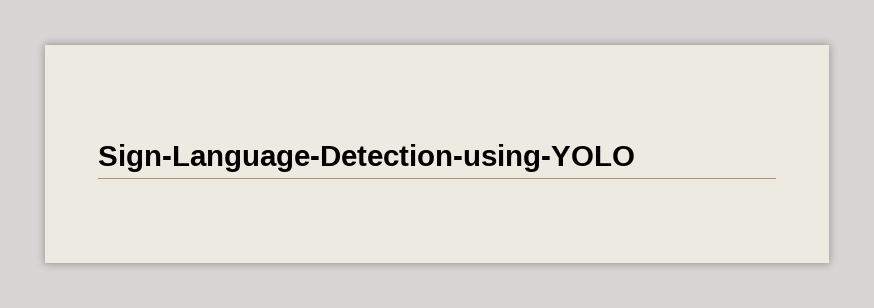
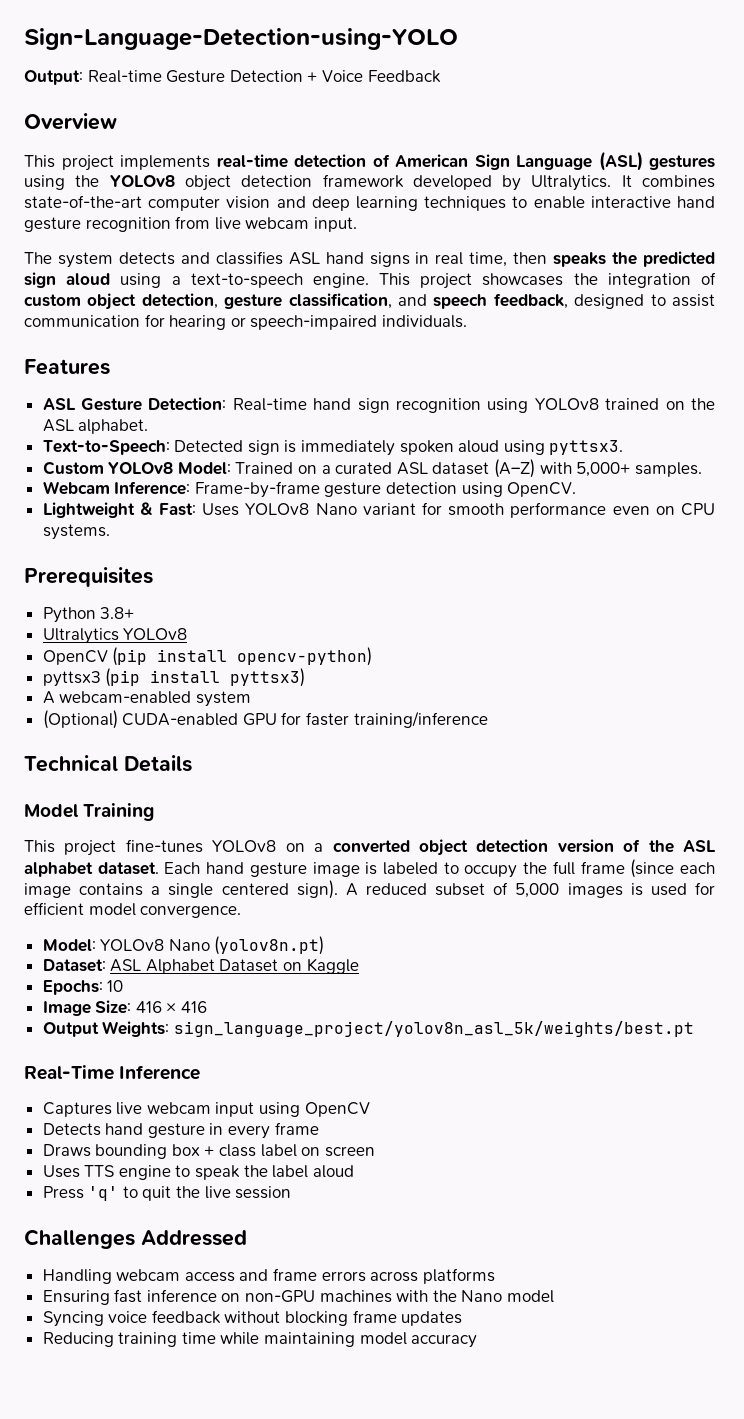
(635, 158) none -> [24,70,441,85] [24,113,117,130] [24,151,715,171] [24,174,715,191] [24,195,715,211] [24,216,357,232] [24,251,716,268] [24,272,716,289] [24,293,715,310] [24,314,467,330] [24,359,110,375] [42,397,715,413] [42,419,149,434] [42,440,624,456] [42,459,702,478] [42,481,577,498] [42,502,715,518] [42,524,110,540] [24,567,153,587] [42,607,135,623] [42,628,188,644] [42,647,373,666] [42,668,306,687] [42,691,251,707] [42,710,488,729] [24,755,192,772] [24,803,155,821] [24,839,716,856] [24,859,715,878] [24,880,715,899] [24,902,242,918] [42,936,325,955] [42,958,359,974] [42,980,124,995] [42,1000,208,1016] [42,1021,694,1037] [24,1065,201,1080] [42,1102,370,1117] [42,1122,319,1139] [42,1144,375,1159] [42,1165,354,1180] [42,1186,292,1201] [24,1229,247,1249] [42,1268,495,1284] [42,1289,555,1305] [42,1310,463,1327] [42,1332,478,1348] // Output: Real-time Gesture Detection + Voice Feedback // Overview // This project implements real-time detection of American Sign Language (ASL) gestures using the YOLOv8 object detection framework developed by Ultralytics. It combines state-of-the-art computer vision and deep learning techniques to enable interactive hand gesture recognition from live webcam input. // The system detects and classifies ASL hand signs in real time, then speaks the predicted sign aloud using a text-to-speech engine. This project showcases the integration of custom object detection, gesture classification, and speech feedback, designed to assist communication for hearing or speech-impaired individuals. // Features // ASL Gesture Detection: Real-time hand sign recognition using YOLOv8 trained on the ASL alphabet. // Text-to-Speech: Detected sign is immediately spoken aloud using pyttsx3. // Custom YOLOv8 Model: Trained on a curated ASL dataset (A–Z) with 5,000+ samples. // Webcam Inference: Frame-by-frame gesture detection using OpenCV. // Lightweight & Fast: Uses YOLOv8 Nano variant for smooth performance even on CPU systems. // Prerequisites // Python 3.8+ // Ultralytics YOLOv8 // OpenCV (pip install opencv-python) // pyttsx3 (pip install pyttsx3) // A webcam-enabled system // (Optional) CUDA-enabled GPU for faster training/inference // Technical Details // Model Training // This project fine-tunes YOLOv8 on a converted object detection version of the ASL alphabet dataset. Each hand gesture image is labeled to occupy the full frame (since each image contains a single centered sign). A reduced subset of 5,000 images is used for efficient model convergence. // Model: YOLOv8 Nano (yolov8n.pt) // Dataset: ASL Alphabet Dataset on Kaggle // Epochs: 10 // Image Size: 416 × 416 // Output Weights: sign_language_project/yolov8n_asl_5k/weights/best.pt // Real-Time Inference // Captures live webcam input using OpenCV // Detects hand gesture in every frame // Draws bounding box + class label on screen // Uses TTS engine to speak the label aloud // Press 'q' to quit the live session // Challenges Addressed // Handling webcam access and frame errors across platforms // Ensuring fast inference on non-GPU machines with the Nano model // Syncing voice feedback without blocking frame updates // Reducing training time while maintaining model accuracy

